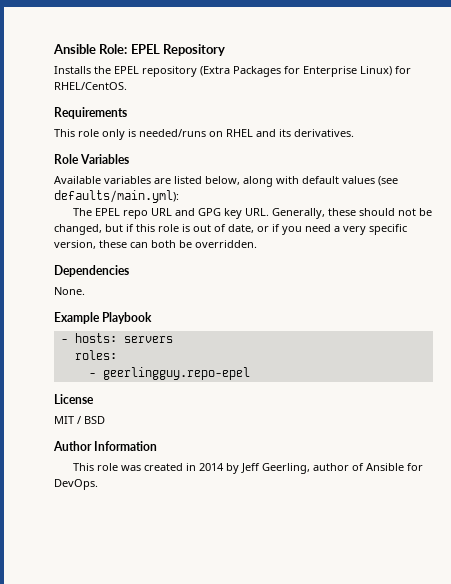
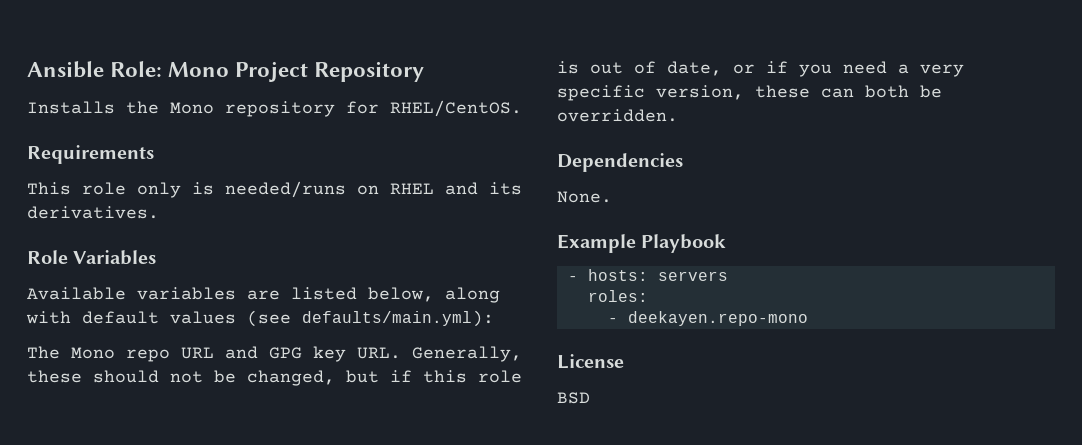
[130,44,160,54] EPEL -> [168,61,309,82] Mono Project
[114,66,392,77] EPEL repository (Extra Packages for Enterprise Linux) -> [170,101,335,117] Mono repository
[94,208,120,216] EPEL -> [71,347,115,359] Mono
[102,367,250,380] geerlingguy.repo-epel -> [627,311,808,326] deekayen.repo-mono
[54,416,81,424] MIT / -> (624, 361) none
[53,441,158,451] [72,463,423,474] [54,479,98,490] // Author Information // This role was created in 2014 by Jeff Geerling, author of Ansible for DevOps. -> (590, 398) none

